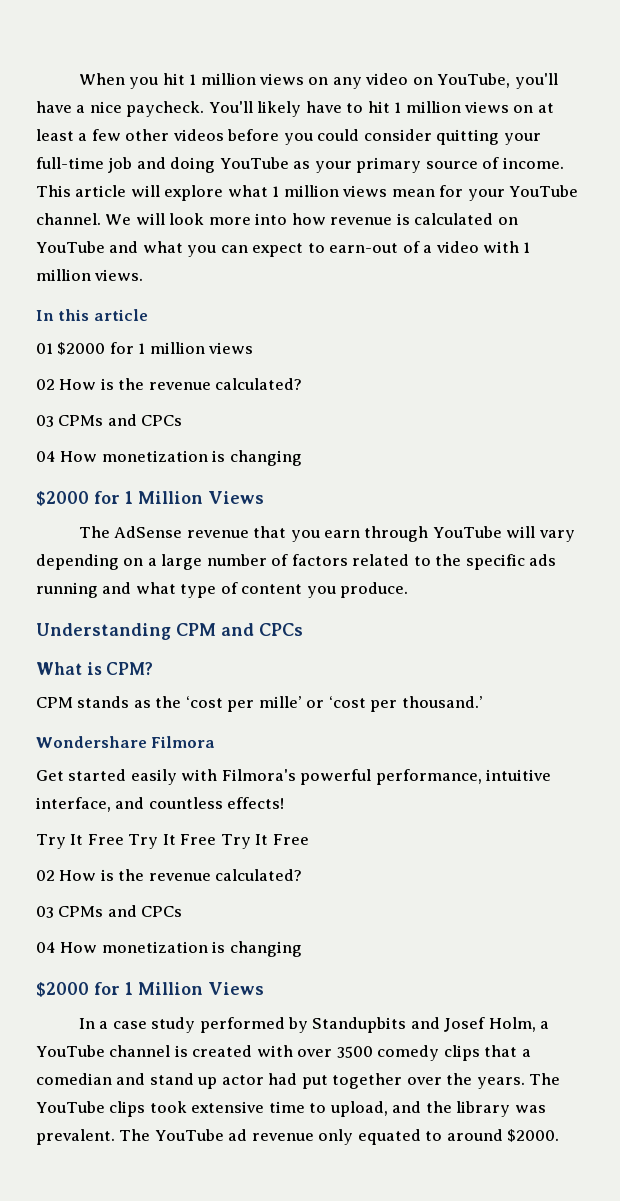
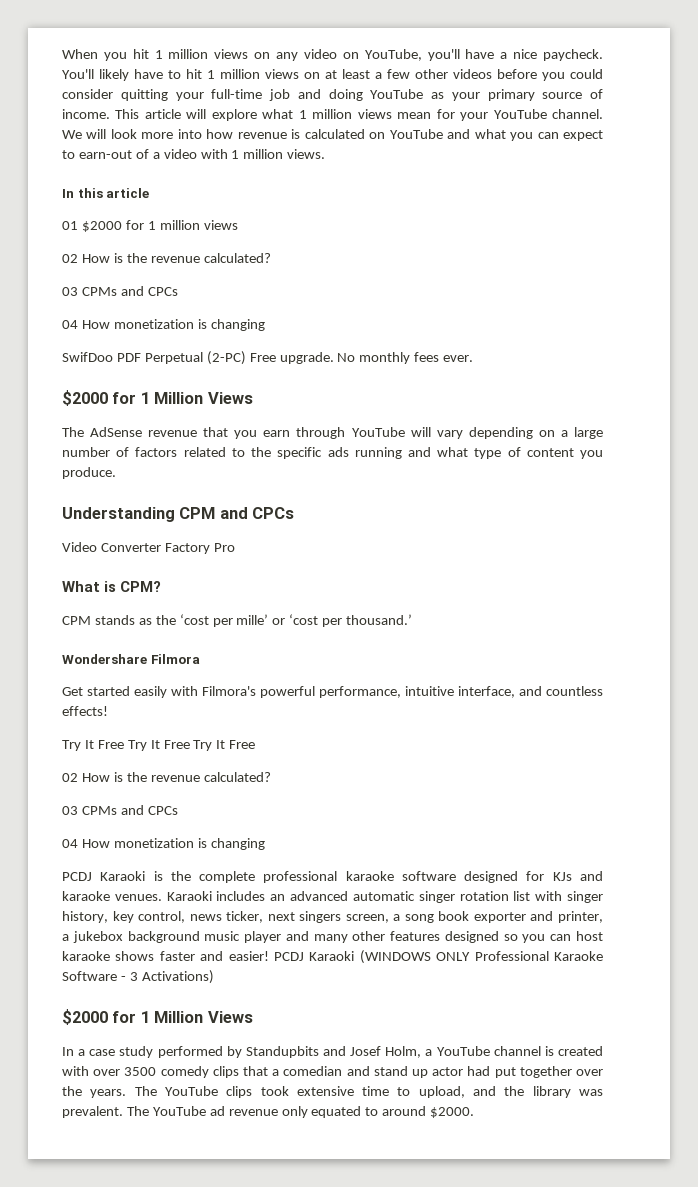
(302, 458) none -> [62,351,474,365] // SwifDoo PDF Perpetual (2-PC) Free upgrade. No monthly fees ever.
(303, 629) none -> [62,542,235,554] // Video Converter Factory Pro
(302, 949) none -> [62,871,603,883] [62,891,603,903] [62,911,604,923] [62,931,603,943] [62,950,603,964] [62,970,214,984] // PCDJ Karaoki is the complete professional karaoke software designed for KJs and karaoke venues. Karaoki includes an advanced automatic singer rotation list with singer history, key control, news ticker, next singers screen, a song book exporter and printer, a jukebox background music player and many other features designed so you can host karaoke shows faster and easier! PCDJ Karaoki (WINDOWS ONLY Professional Karaoke Software - 3 Activations)

